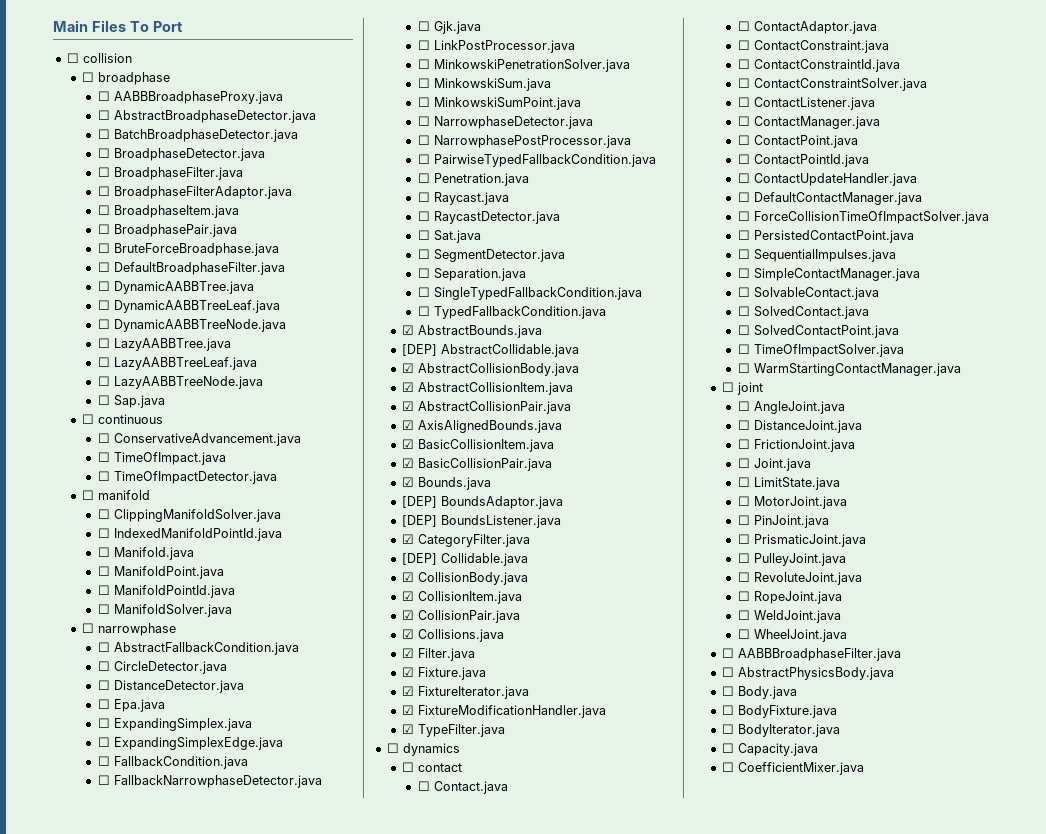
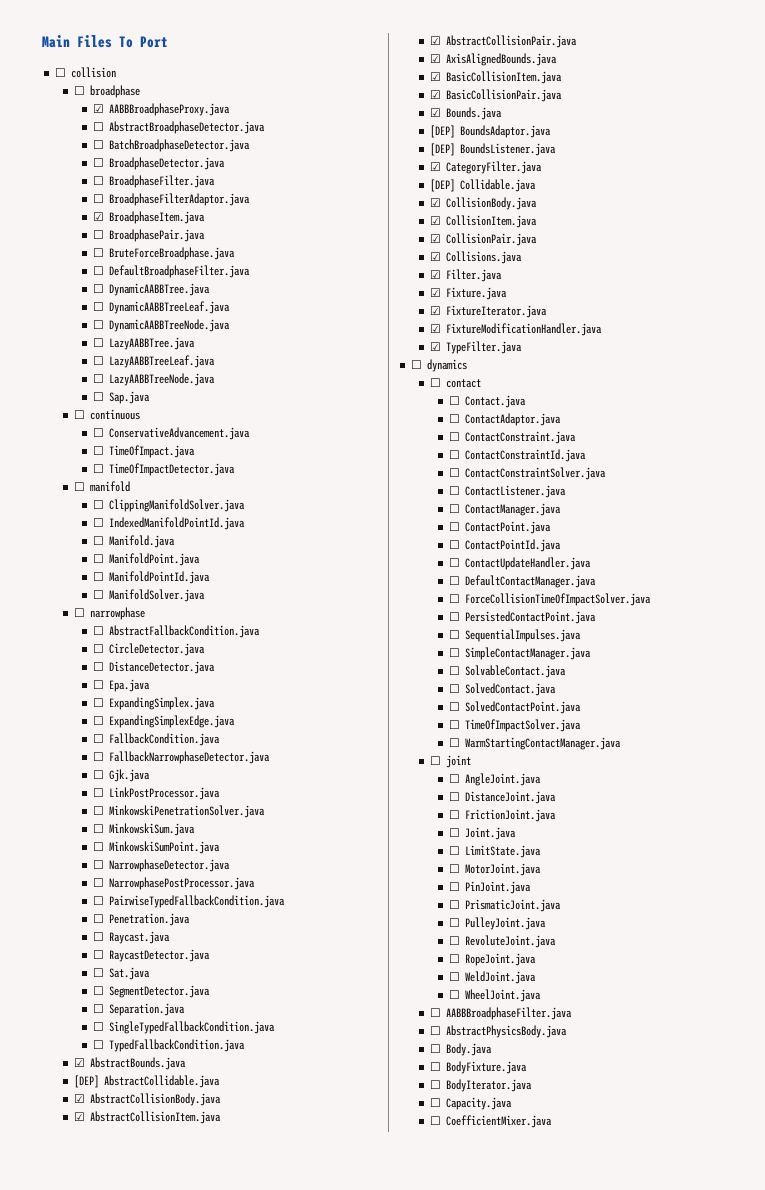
[97,91,110,101] ☐ -> [92,104,104,113] ☑
[97,205,110,215] ☐ -> [92,212,104,221] ☑

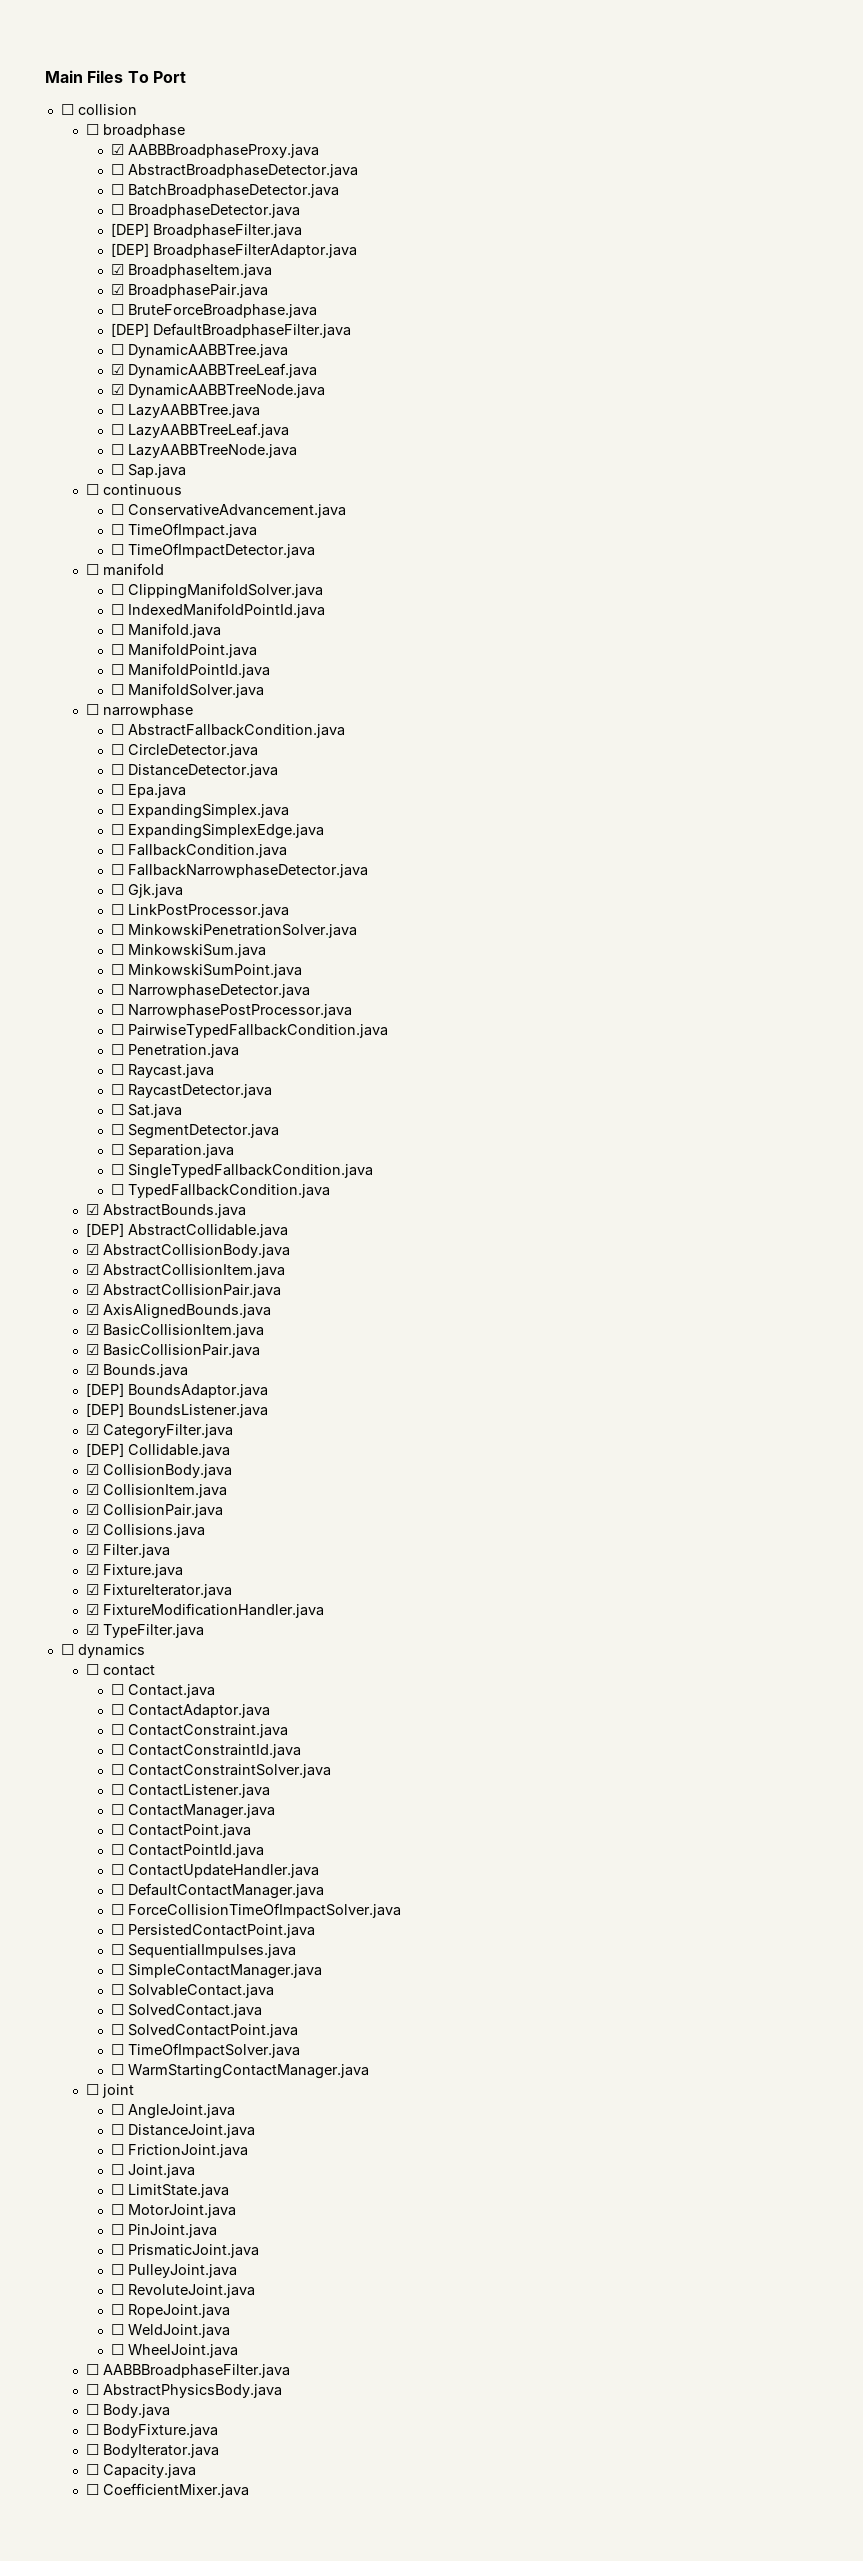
[92,176,104,185] ☐ -> [111,223,150,237] [DEP]
[92,194,104,203] ☐ -> [111,243,150,257] [DEP]
[92,230,104,239] ☐ -> [111,284,125,295] ☑
[92,266,104,275] ☐ -> [111,323,150,337] [DEP]
[92,302,104,311] ☐ -> [111,364,125,375] ☑
[92,320,104,329] ☐ -> [111,384,125,395] ☑

